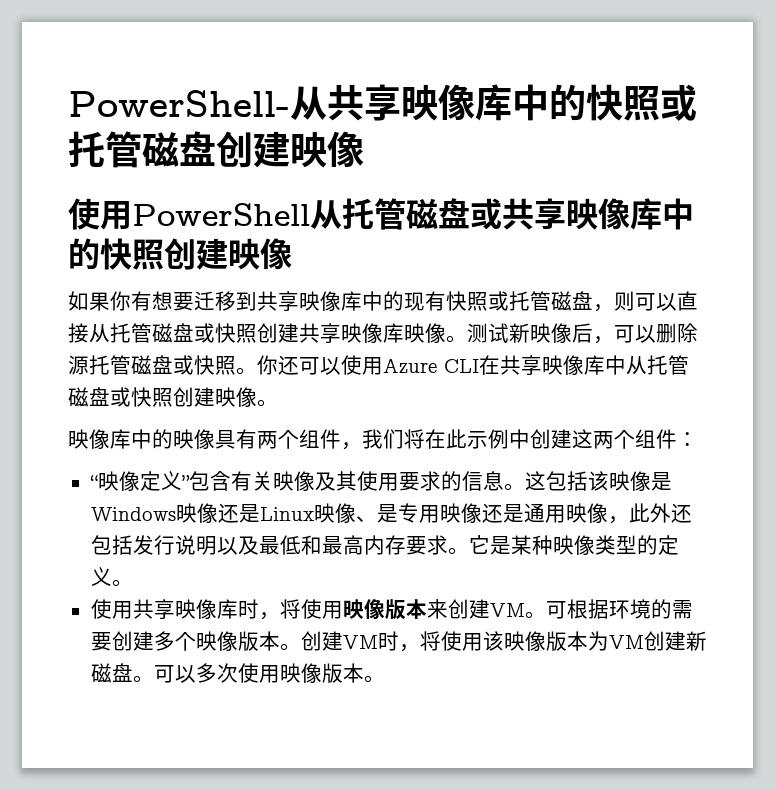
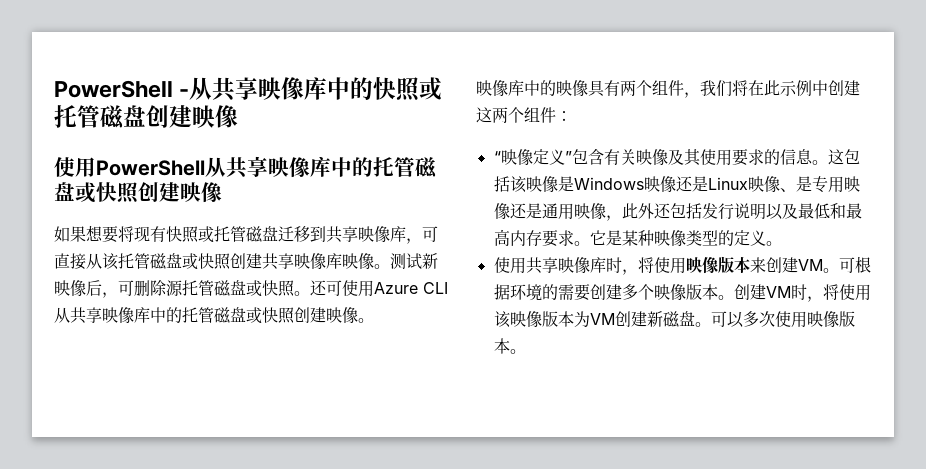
[68,90,290,117] PowerShell- -> [54,80,190,98] PowerShell -
[342,198,694,230] [68,238,100,270] 托管磁盘或共享映像库中的 -> [226,156,437,178] [54,182,96,203] 共享映像库中的托管磁盘或
[110,291,404,312] 你有想要迁移到共享映像库中的 -> [86,225,134,243] 想要将
[593,291,698,312] [68,323,110,343] ，则可以直接从 -> [278,226,438,244] [54,253,119,270] 迁移到共享映像库，可直接从该
[635,325,656,343] 以 -> (134, 288) none
[257,355,341,375] 你还可以 -> [310,280,342,296] 还可
[479,355,647,376] 在共享映像库中从 -> [54,307,182,324] 从共享映像库中的

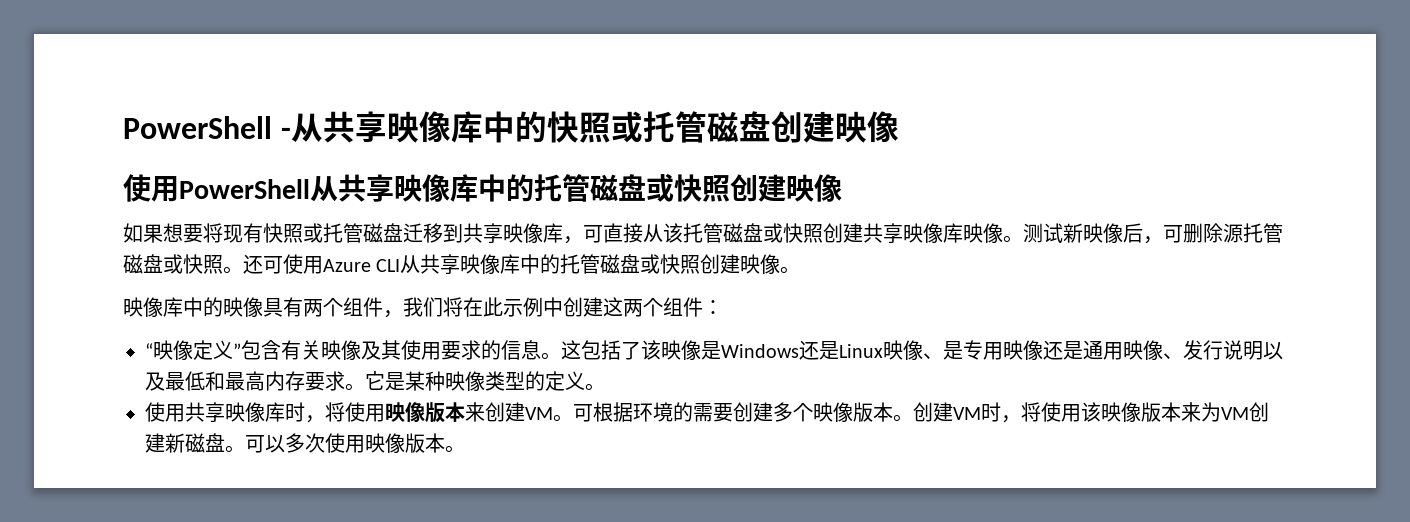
(510, 184) none -> [621,341,641,360] 了
[643,176,676,193] 映像 -> (799, 351) none
[605,203,702,221] ，此外还包括 -> [1163,353,1183,359] 、
(574, 319) none -> [1181,402,1201,422] 来

